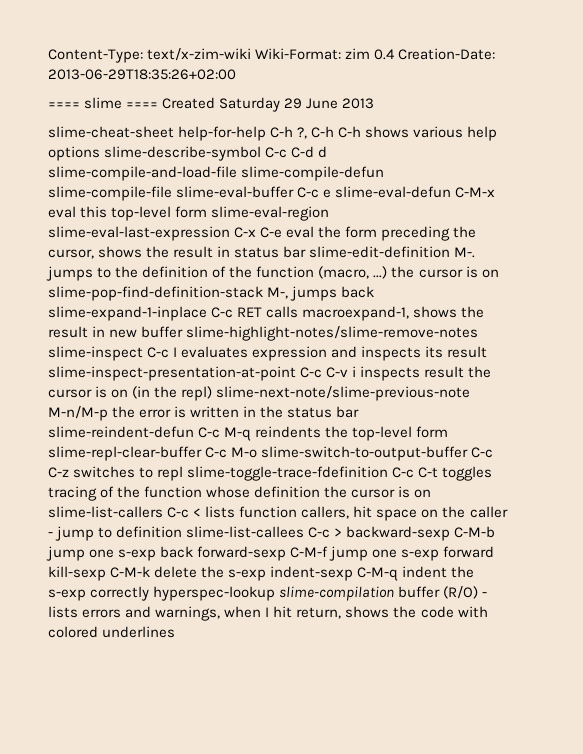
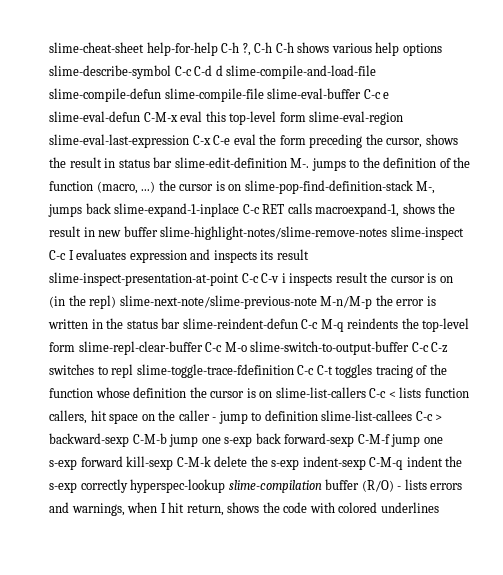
[48,48,496,63] [48,69,236,80] [48,97,375,112] Content-Type: text/x-zim-wiki Wiki-Format: zim 0.4 Creation-Date: 2013-06-29T18:35:26+02:00 // ==== slime ==== Created Saturday 29 June 2013 // -> (49, 47) none

